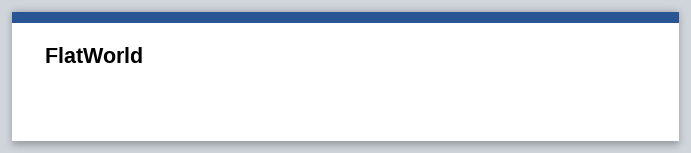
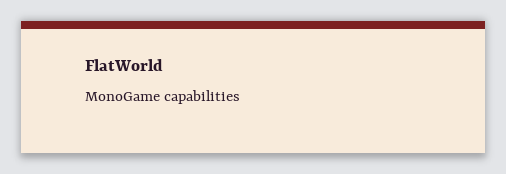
(143, 55) none -> [85,90,241,104] // MonoGame capabilities

